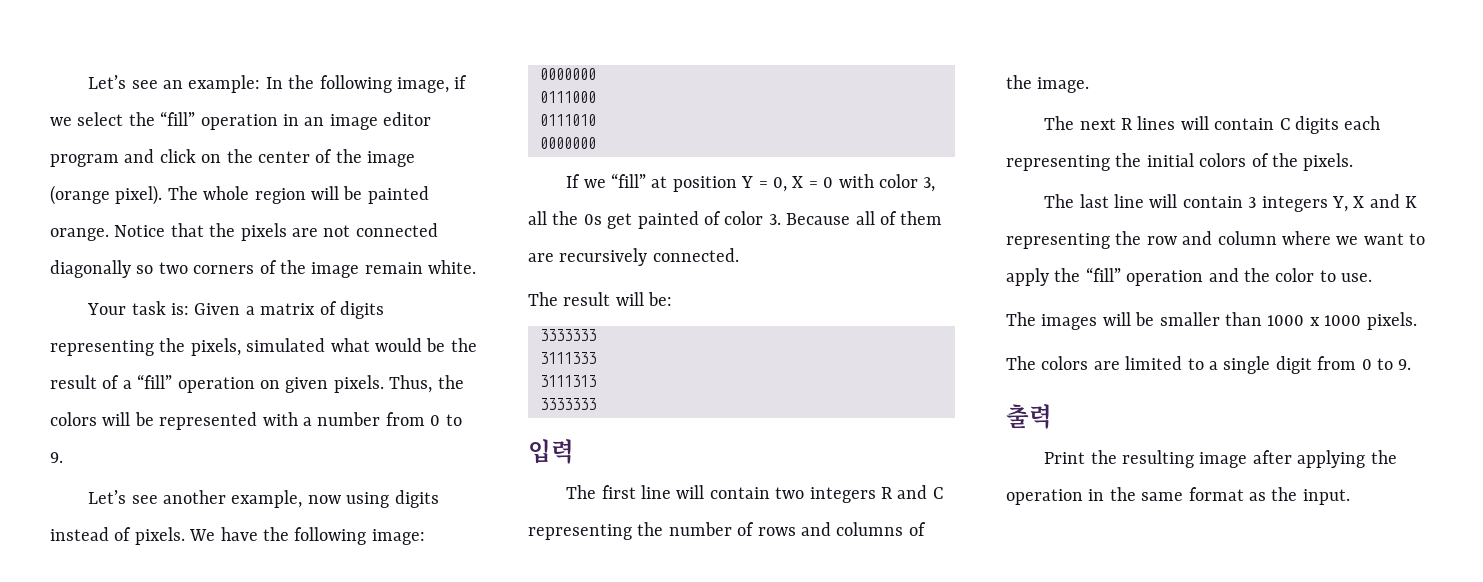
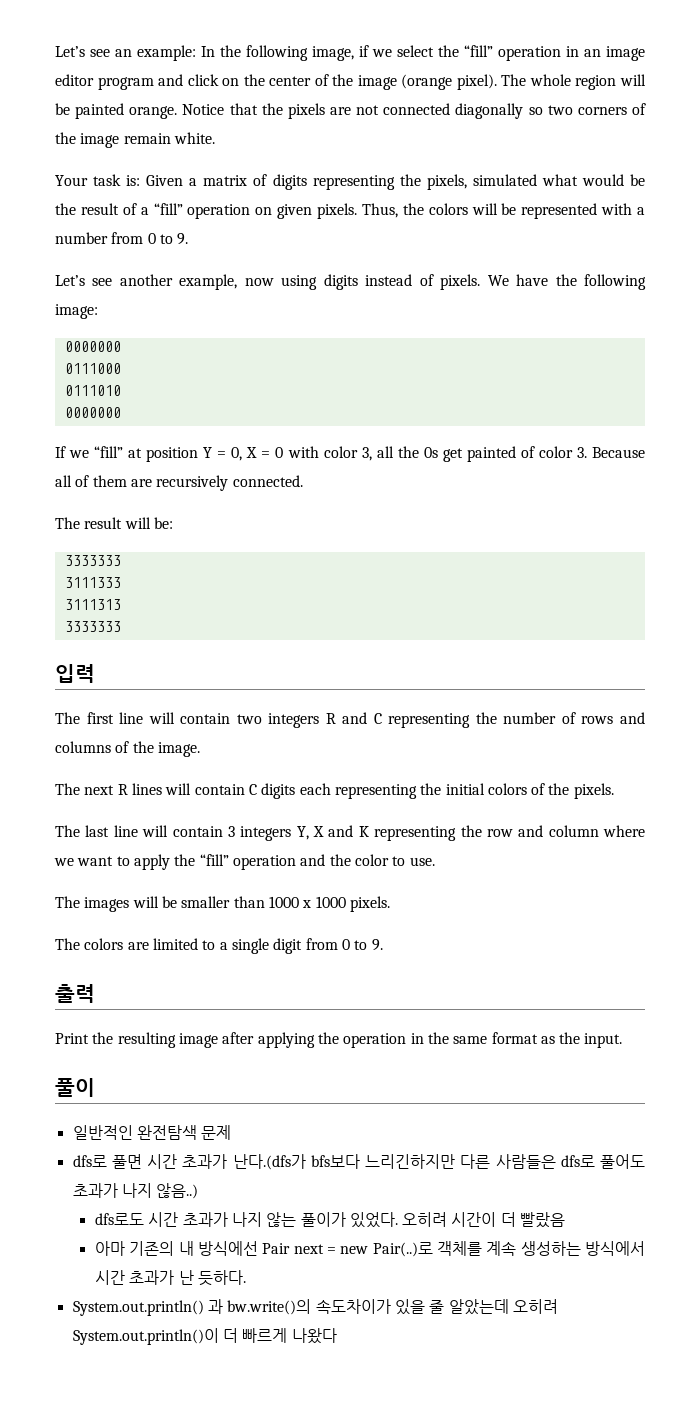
(1350, 497) none -> [55,1078,95,1097] [72,1125,232,1140] [72,1154,646,1170] [72,1183,199,1199] [94,1212,566,1228] [94,1241,645,1257] [94,1270,246,1286] [72,1299,558,1316] [72,1328,337,1345] // 풀이 // 일반적인 완전탐색 문제 // dfs로 풀면 시간 초과가 난다.(dfs가 bfs보다 느리긴하지만 다른 사람들은 dfs로 풀어도 초과가 나지 않음..) // dfs로도 시간 초과가 나지 않는 풀이가 있었다. 오히려 시간이 더 빨랐음 // 아마 기존의 내 방식에선 Pair next = new Pair(..)로 객체를 계속 생성하는 방식에서 시간 초과가 난 듯하다. // System.out.println() 과 bw.write()의 속도차이가 있을 줄 알았는데 오히려 System.out.println()이 더 빠르게 나왔다

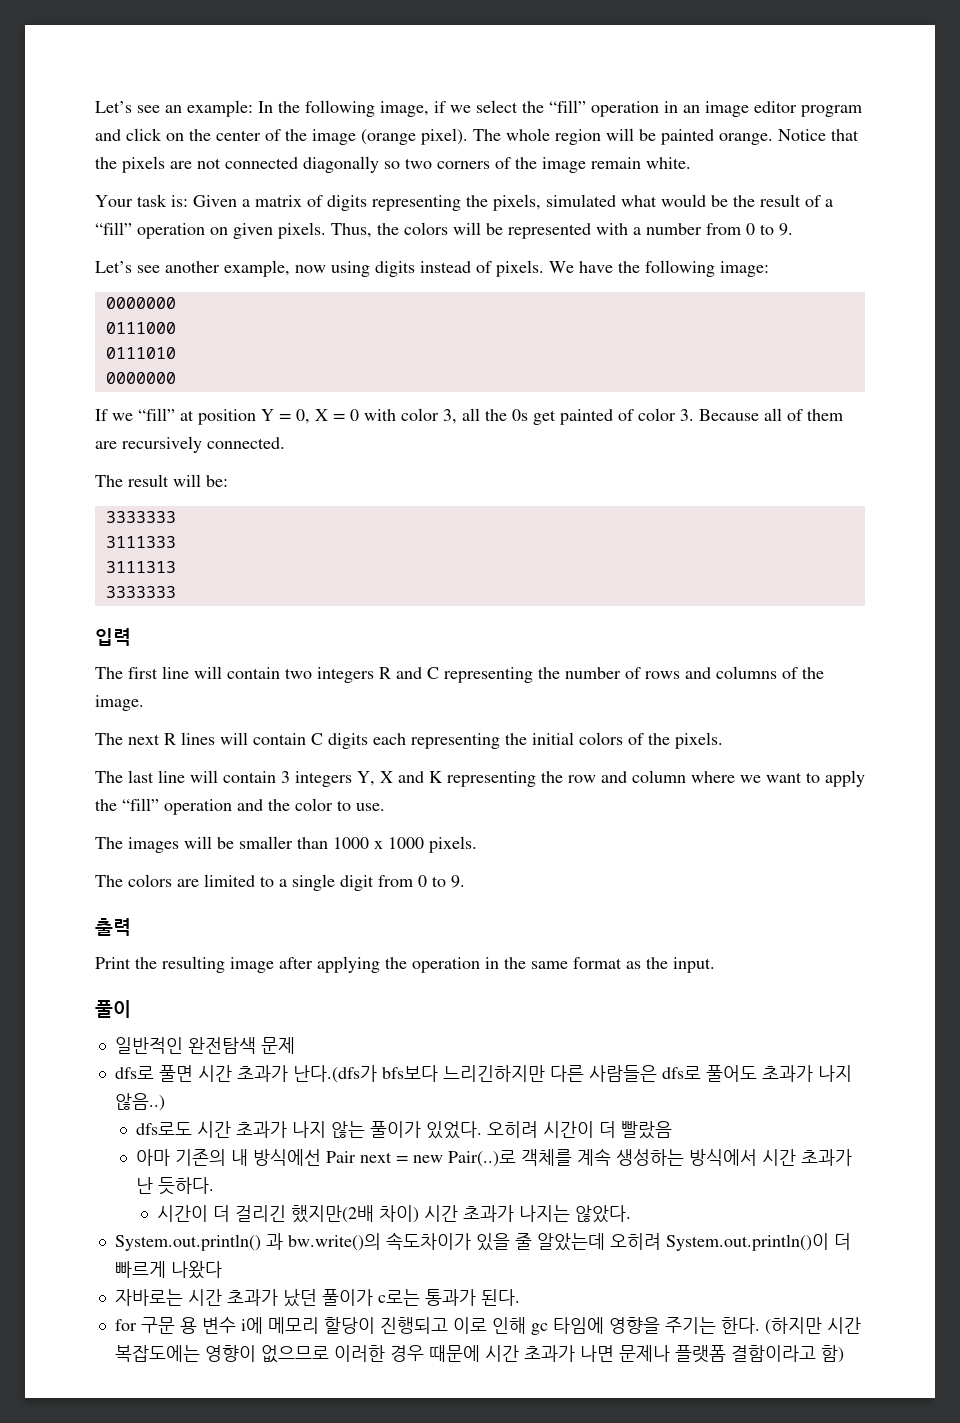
(246, 1278) none -> [157,1205,632,1223] // 시간이 더 걸리긴 했지만(2배 차이) 시간 초과가 나지는 않았다.
(337, 1336) none -> [114,1289,520,1307] [114,1317,861,1335] [114,1345,844,1363] // 자바로는 시간 초과가 났던 풀이가 c로는 통과가 된다. // for 구문 용 변수 i에 메모리 할당이 진행되고 이로 인해 gc 타임에 영향을 주기는 한다. (하지만 시간 복잡도에는 영향이 없으므로 이러한 경우 때문에 시간 초과가 나면 문제나 플랫폼 결함이라고 함)

